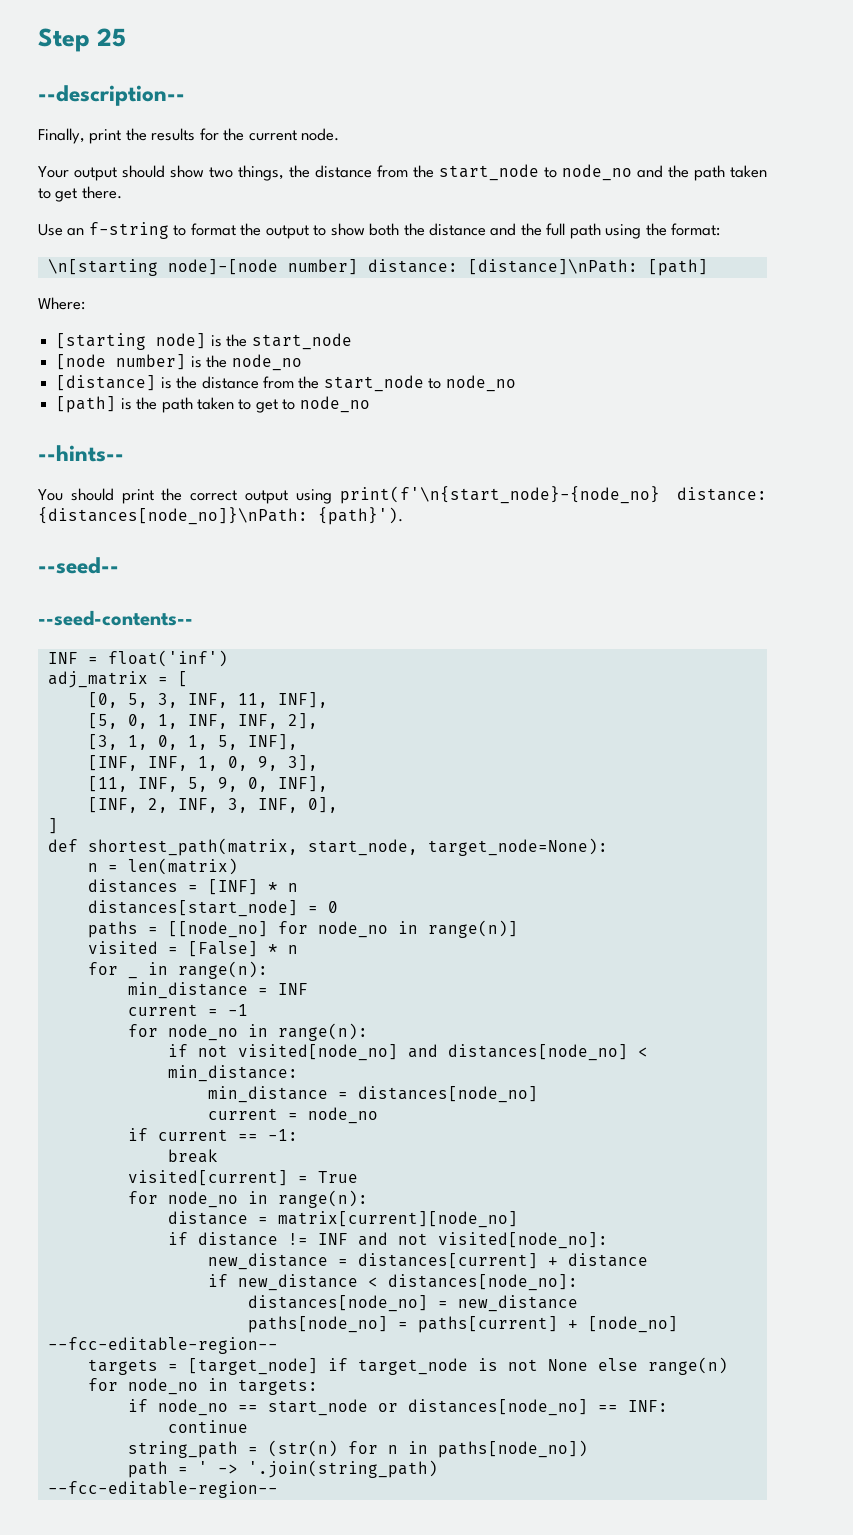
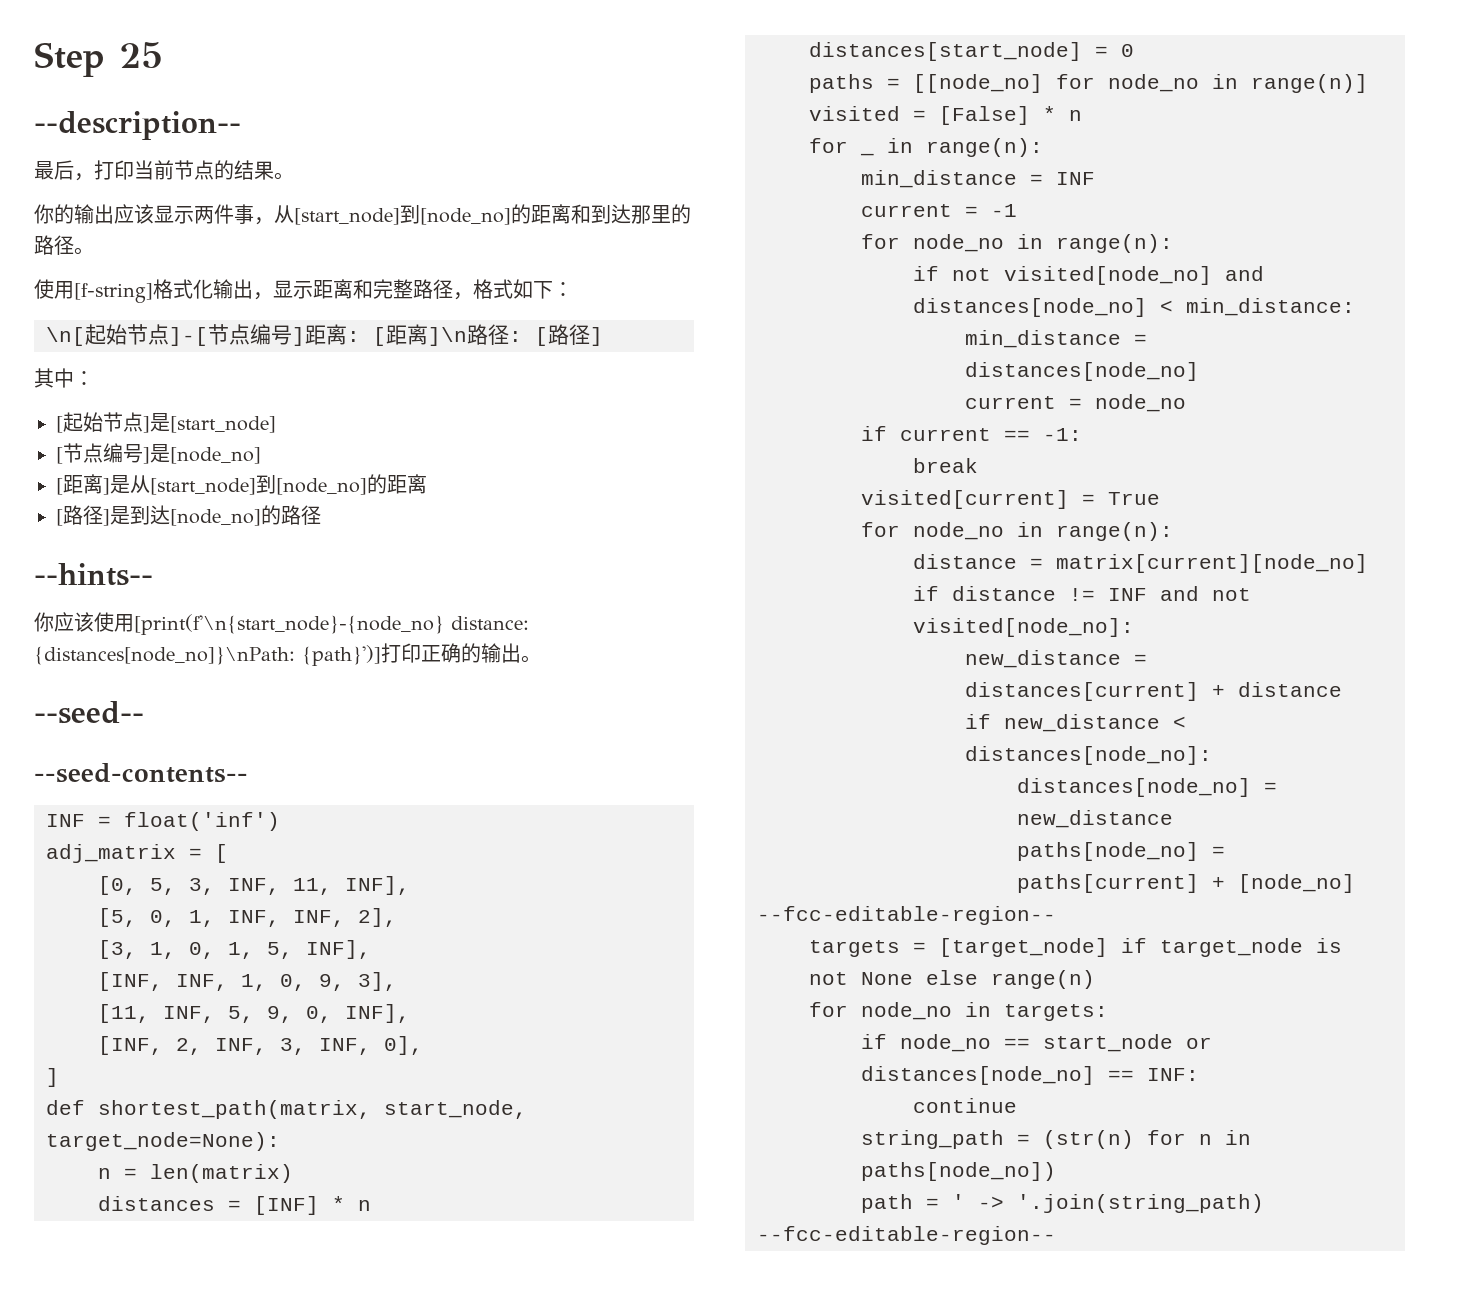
[38,128,340,144] [38,164,767,181] [38,186,122,202] [38,222,721,239] [47,259,708,276] [38,297,85,310] [56,333,352,350] [56,354,302,371] [56,375,516,392] [56,396,370,413] [38,445,124,462] [38,486,767,504] [38,507,403,525] Finally, print the results for the current node. // Your output should show two things, the distance from the start_node to node_no and the path taken to get there. // Use an f-string to format the output to show both the distance and the full path using the format: // \n[starting node]-[node number] distance: [distance]\nPath: [path] // Where: // [starting node] is the start_node // [node number] is the node_no // [distance] is the distance from the start_node to node_no // [path] is the path taken to get to node_no // --hints-- // You should print the correct output using print(f'\n{start_node}-{node_no} distance: {distances[node_no]}\nPath: {path}'). -> [34,160,294,181] [34,204,691,225] [34,235,94,255] [34,279,573,303] [46,324,603,346] [34,368,94,388] [56,412,276,433] [56,443,261,464] [56,474,427,495] [56,505,321,526] [34,563,153,586] [34,612,529,635] [34,643,541,666] 最后，打印当前节点的结果。 // 你的输出应该显示两件事，从[start_node]到[node_no]的距离和到达那里的路径。 // 使用[f-string]格式化输出，显示距离和完整路径，格式如下： // \n[起始节点]-[节点编号]距离: [距离]\n路径: [路径] // 其中： // [起始节点]是[start_node] // [节点编号]是[node_no] // [距离]是从[start_node]到[node_no]的距离 // [路径]是到达[node_no]的路径 // --hints-- // 你应该使用[print(f'\n{start_node}-{node_no} distance: {distances[node_no]}\nPath: {path}')]打印正确的输出。

